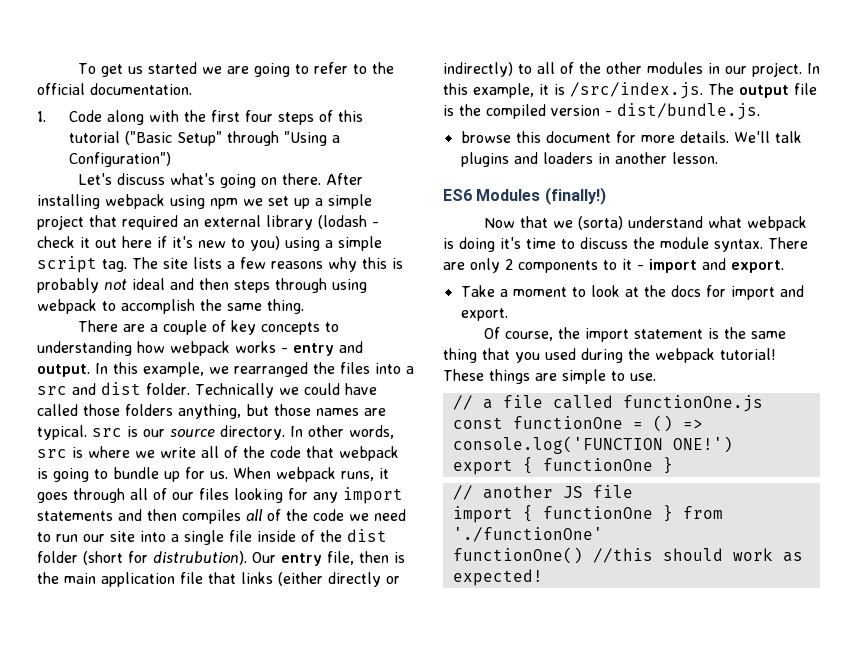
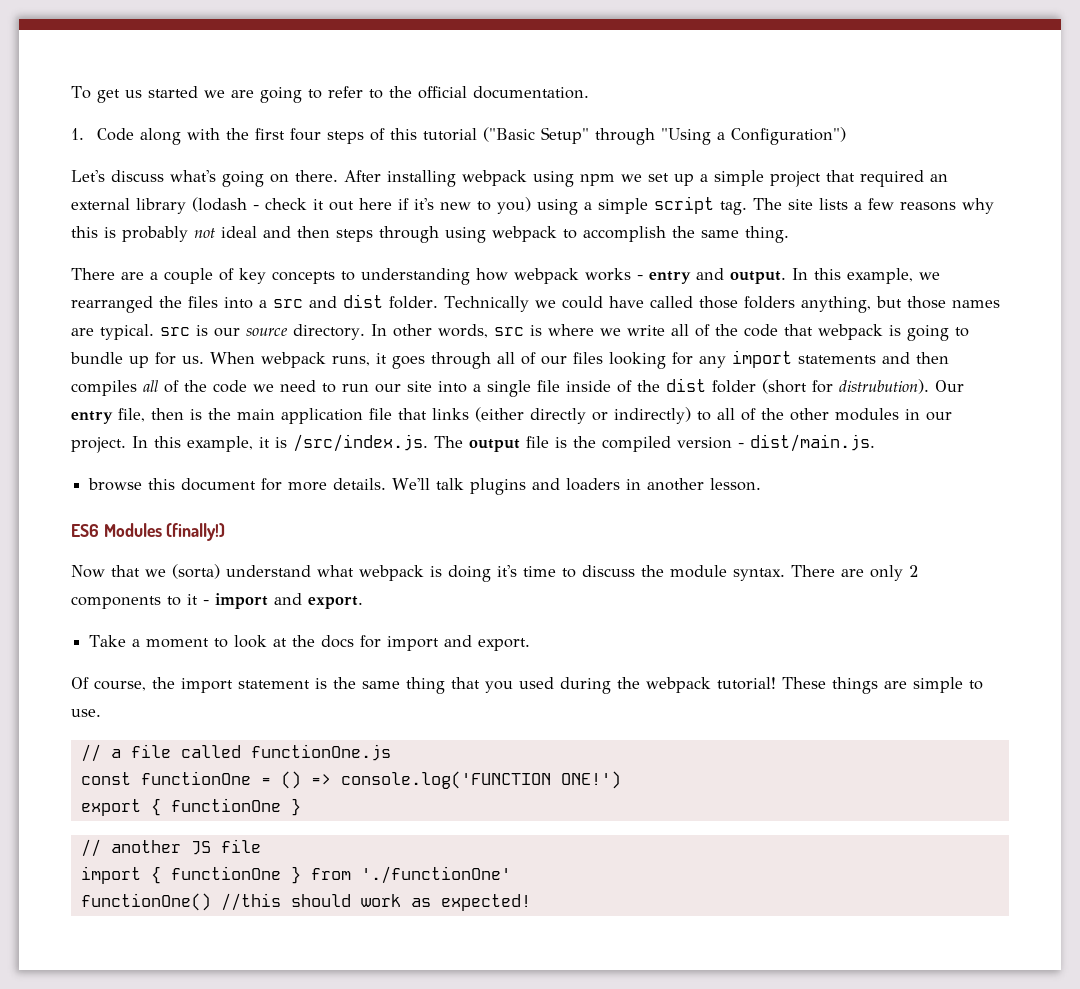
[617,103,760,120] dist/bundle.js. -> [750,434,875,452] dist/main.js.

